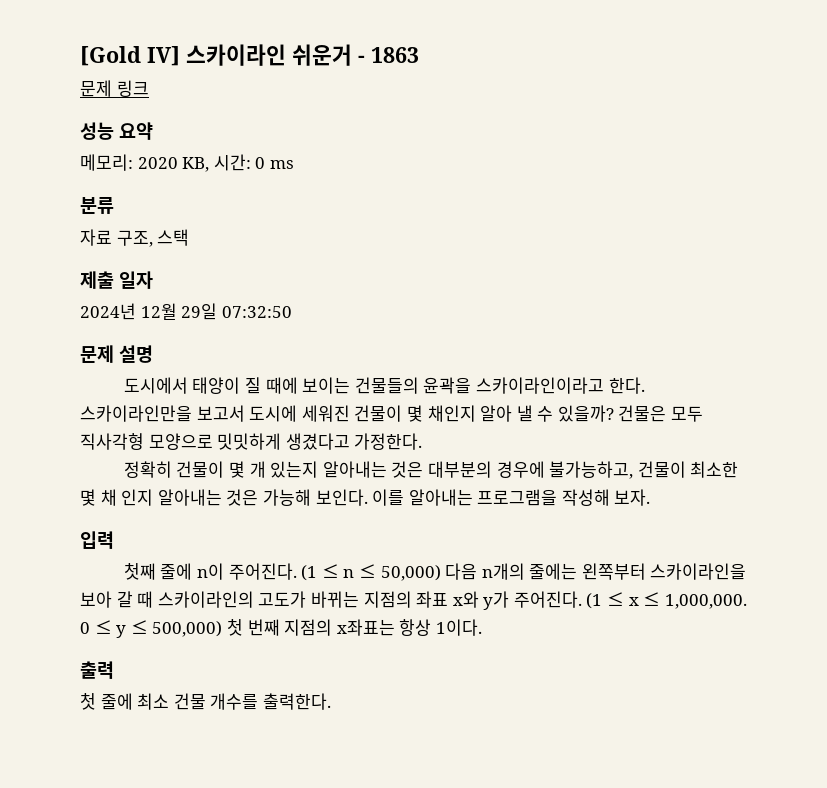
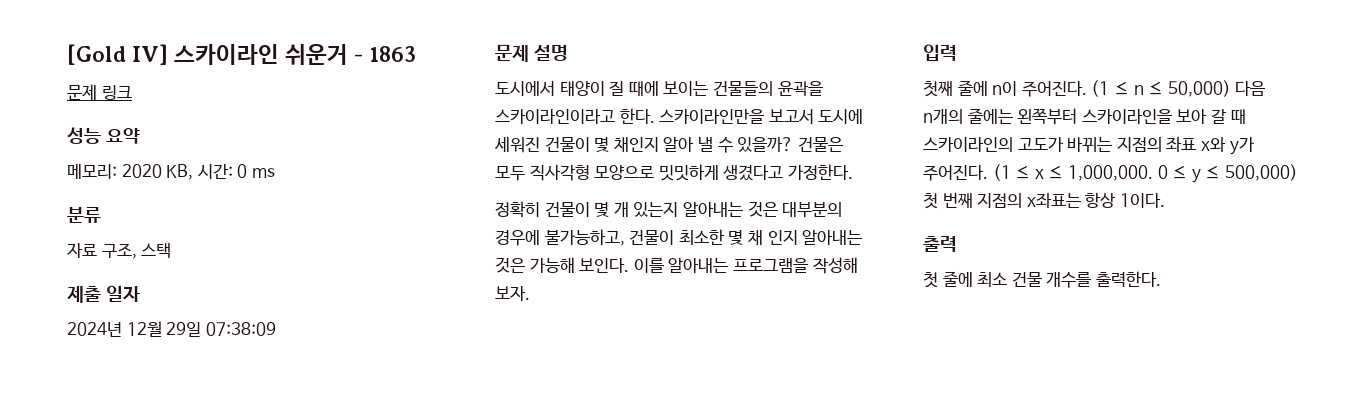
[221,306,292,318] 07:32:50 -> [205,322,276,336] 07:38:09

